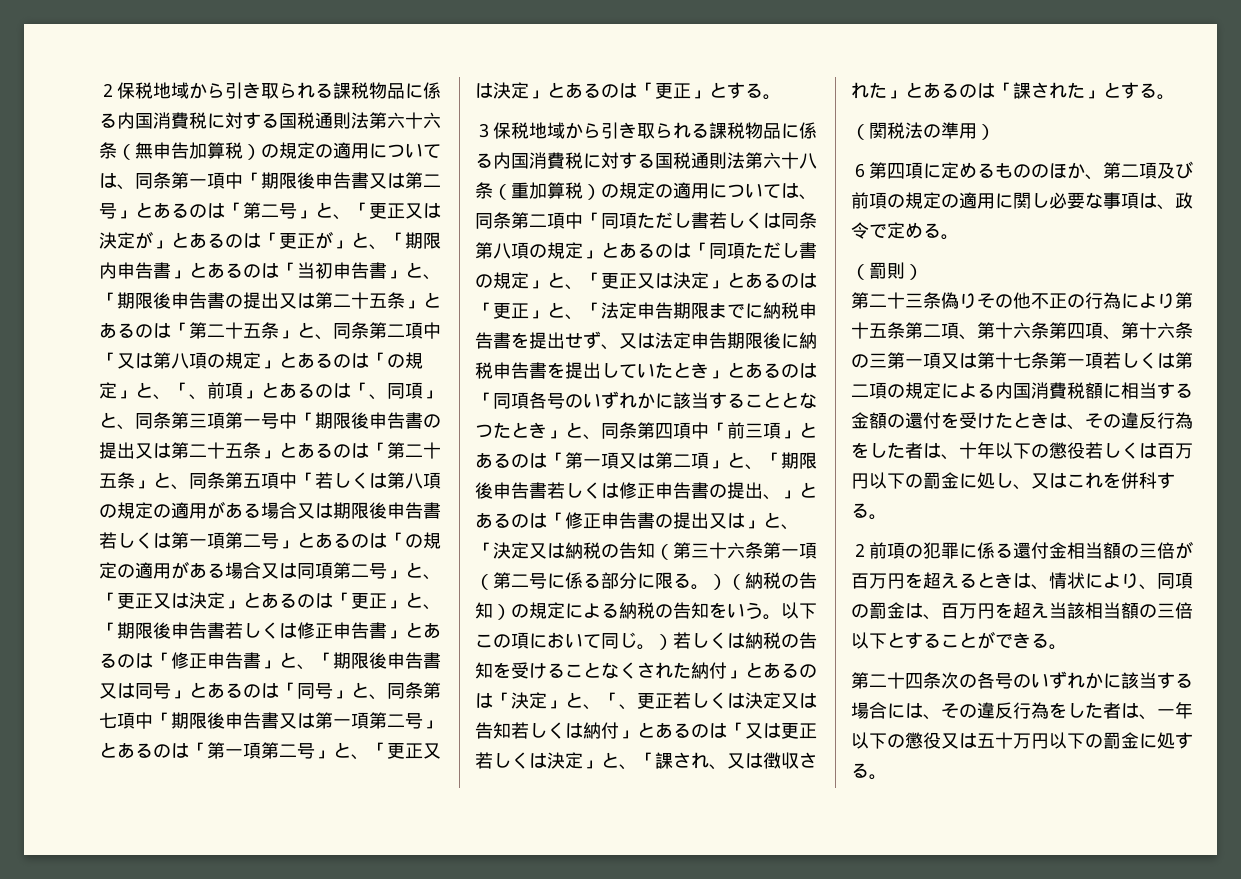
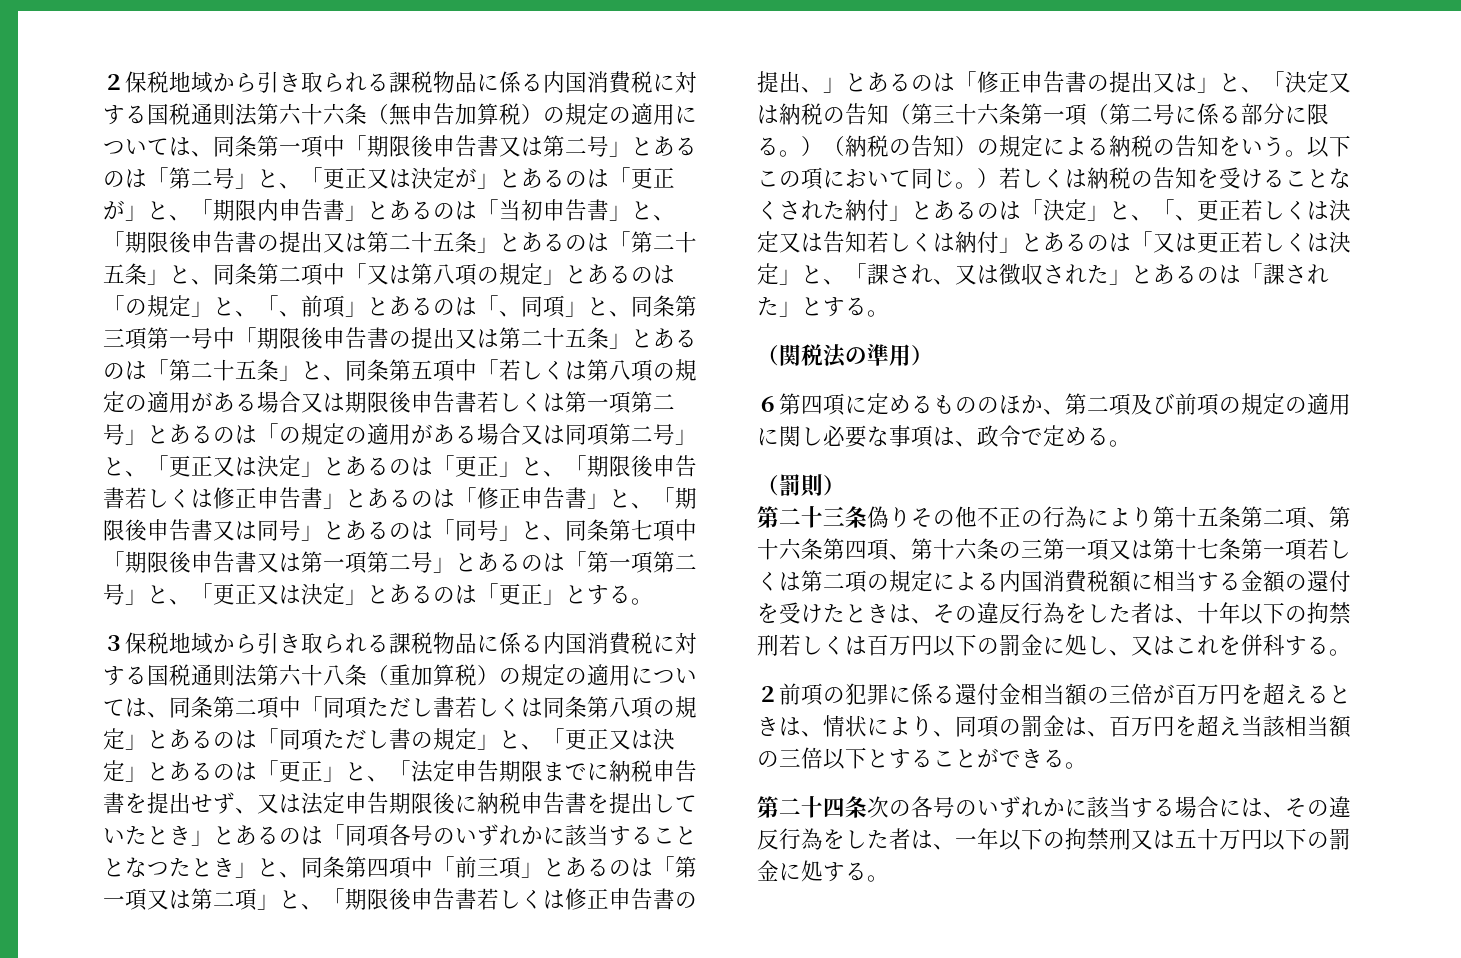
[1049,442,1085,459] 懲役 -> [1307,602,1351,624] [757,634,779,656] 拘禁刑
[905,732,941,749] 懲役 -> [1065,828,1131,850] 拘禁刑

